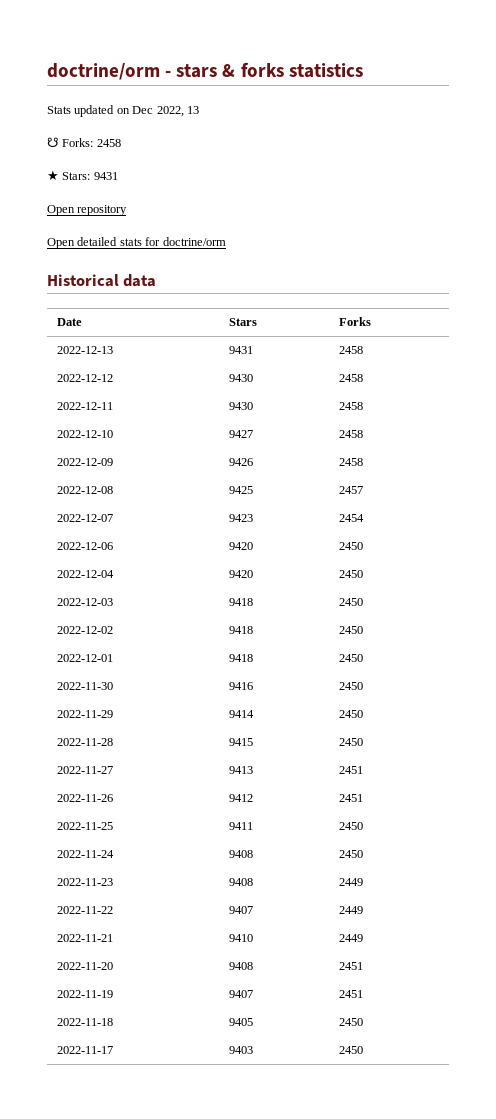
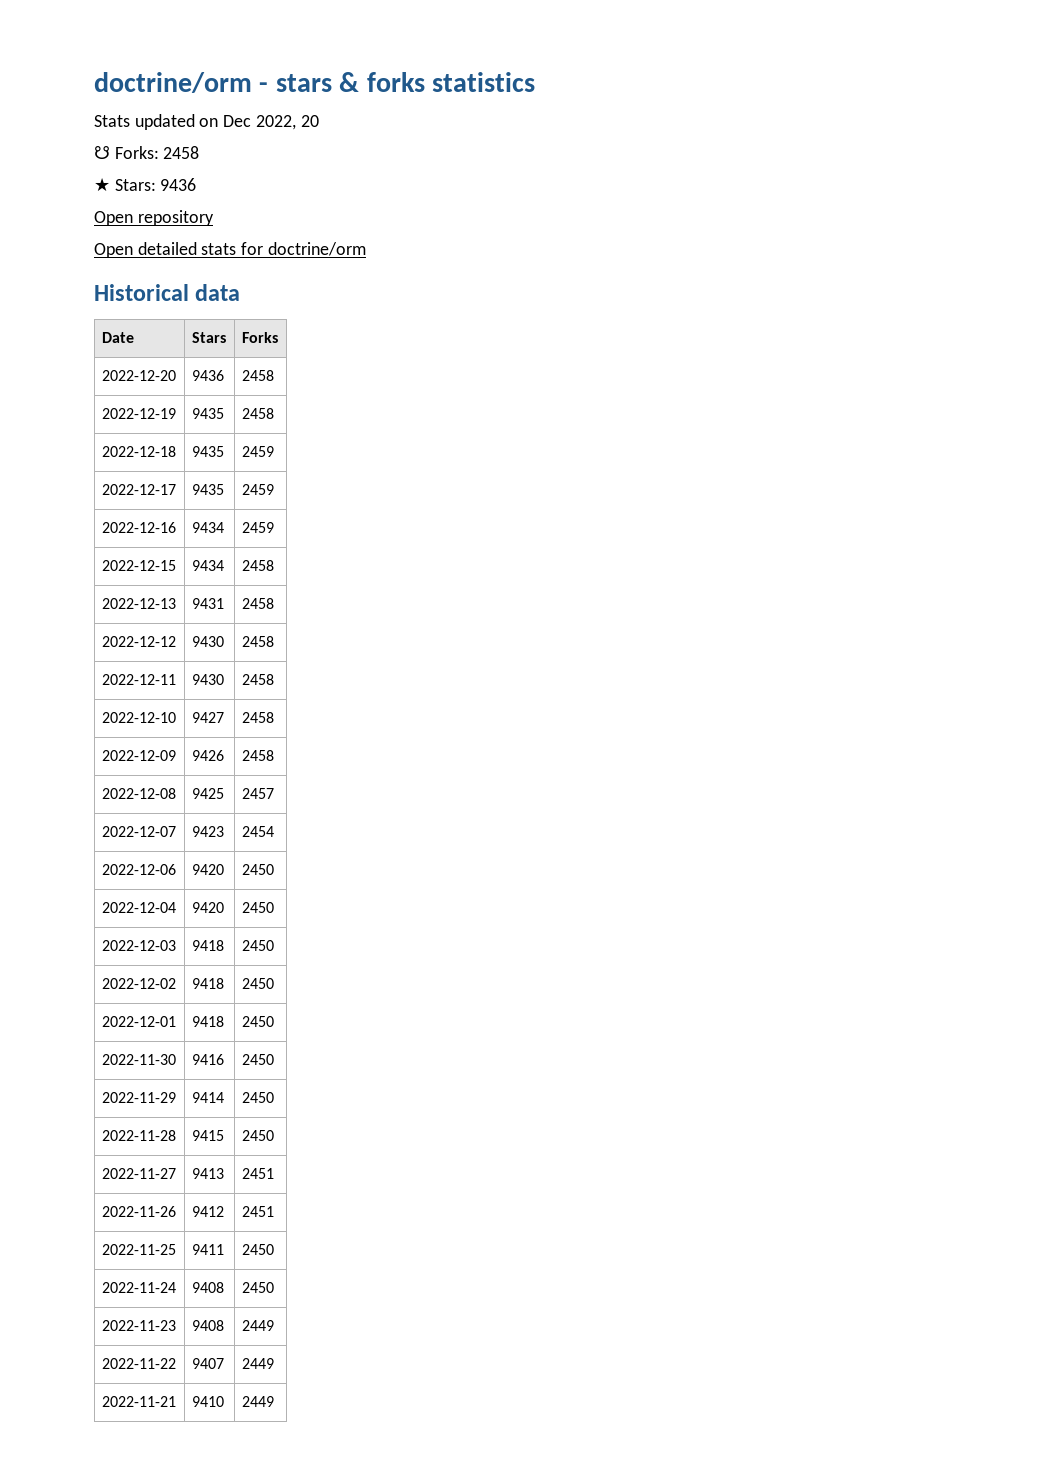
[186,106,199,114] 13 -> [300,115,319,127] 20
[93,172,118,180] 9431 -> [160,178,197,191] 9436
(371, 321) none -> [101,370,176,381] [191,370,224,381] [241,370,274,381] [101,408,176,419] [191,408,224,419] [241,408,274,419] [101,446,176,457] [191,446,224,457] [241,446,274,457] [101,484,176,495] [191,484,224,495] [241,484,274,495] [101,522,176,533] [191,522,224,533] [241,522,274,533] [101,560,176,571] [191,560,224,571] [241,560,274,571] // 2022-12-20 | 9436 | 2458 // 2022-12-19 | 9435 | 2458 // 2022-12-18 | 9435 | 2459 // 2022-12-17 | 9435 | 2459 // 2022-12-16 | 9434 | 2459 // 2022-12-15 | 9434 | 2458
[56,962,113,970] [228,962,253,970] [338,962,363,970] [56,990,113,998] [228,990,253,998] [338,990,363,998] [56,1018,113,1026] [228,1018,253,1026] [338,1018,363,1026] [56,1046,113,1054] [228,1046,253,1054] [338,1046,363,1054] // 2022-11-20 | 9408 | 2451 // 2022-11-19 | 9407 | 2451 // 2022-11-18 | 9405 | 2450 // 2022-11-17 | 9403 | 2450 -> (274, 1401) none

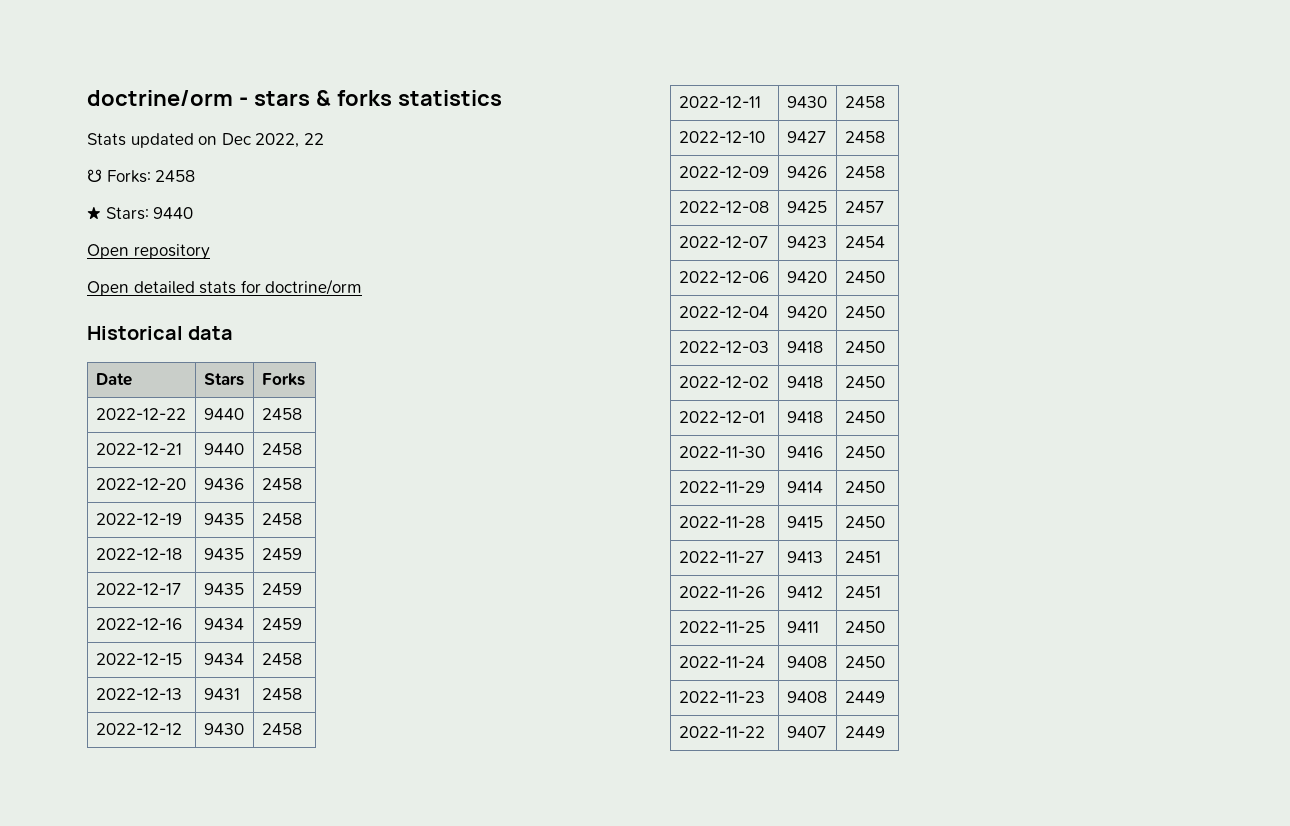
[300,115,319,127] 20 -> [303,133,324,145] 22
[160,178,197,191] 9436 -> [153,207,194,219] 9440
(278, 337) none -> [95,408,186,420] [203,408,244,420] [261,408,302,420] [95,443,182,455] [203,443,244,455] [261,443,302,455] // 2022-12-22 | 9440 | 2458 // 2022-12-21 | 9440 | 2458
[101,1396,176,1407] [191,1396,224,1407] [241,1396,274,1407] // 2022-11-21 | 9410 | 2449 -> (885, 732) none

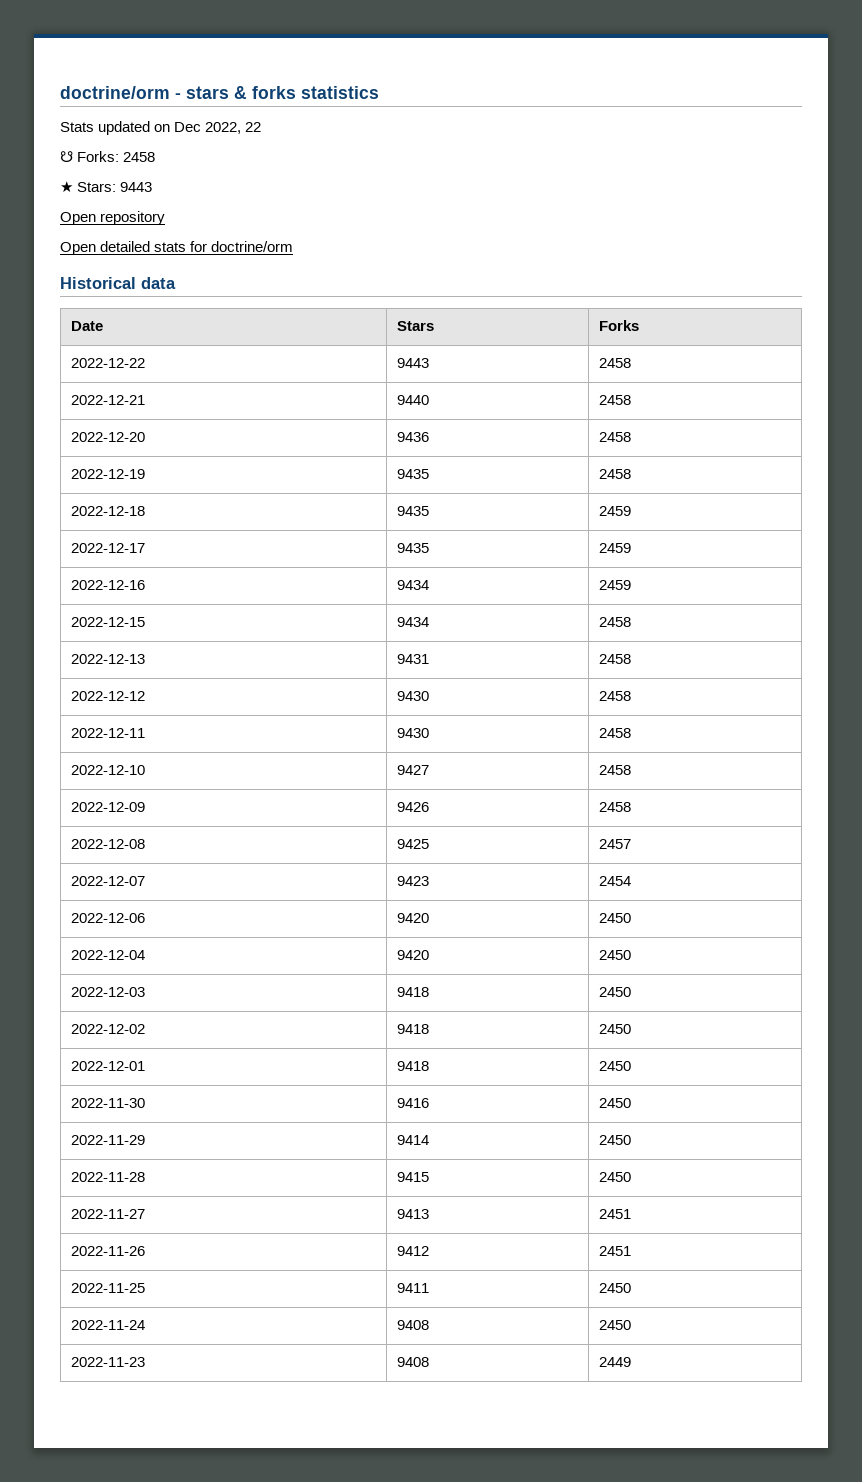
[153,207,194,219] 9440 -> [120,182,153,192] 9443
[203,408,244,420] 9440 -> [397,358,430,368] 9443
[678,726,765,738] [786,726,826,738] [844,726,885,738] // 2022-11-22 | 9407 | 2449 -> (632, 1362) none

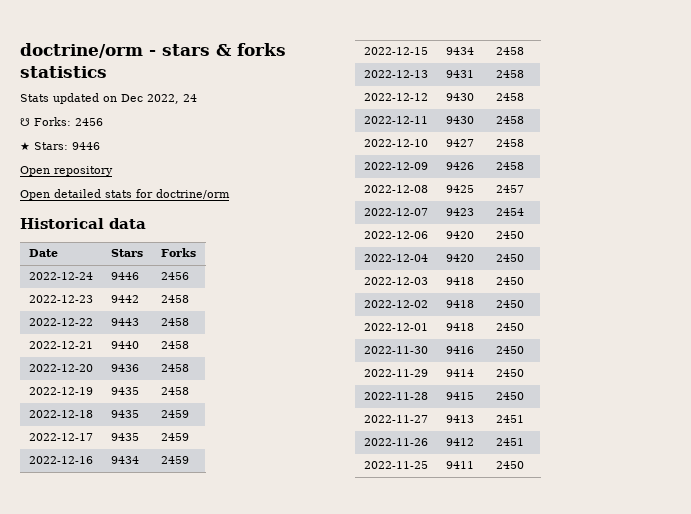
[245,122,262,132] 22 -> [183,94,197,102] 24
[123,152,156,162] 2458 -> [75,118,103,126] 2456
[120,182,153,192] 9443 -> [72,142,100,150] 9446
(640, 325) none -> [28,272,93,280] [110,272,139,280] [160,272,189,280] [28,295,93,303] [110,295,139,303] [160,295,189,303] // 2022-12-24 | 9446 | 2456 // 2022-12-23 | 9442 | 2458
[71,1320,146,1330] [397,1320,430,1330] [599,1320,632,1330] [71,1357,146,1367] [397,1357,430,1367] [599,1357,632,1367] // 2022-11-24 | 9408 | 2450 // 2022-11-23 | 9408 | 2449 -> (524, 465) none

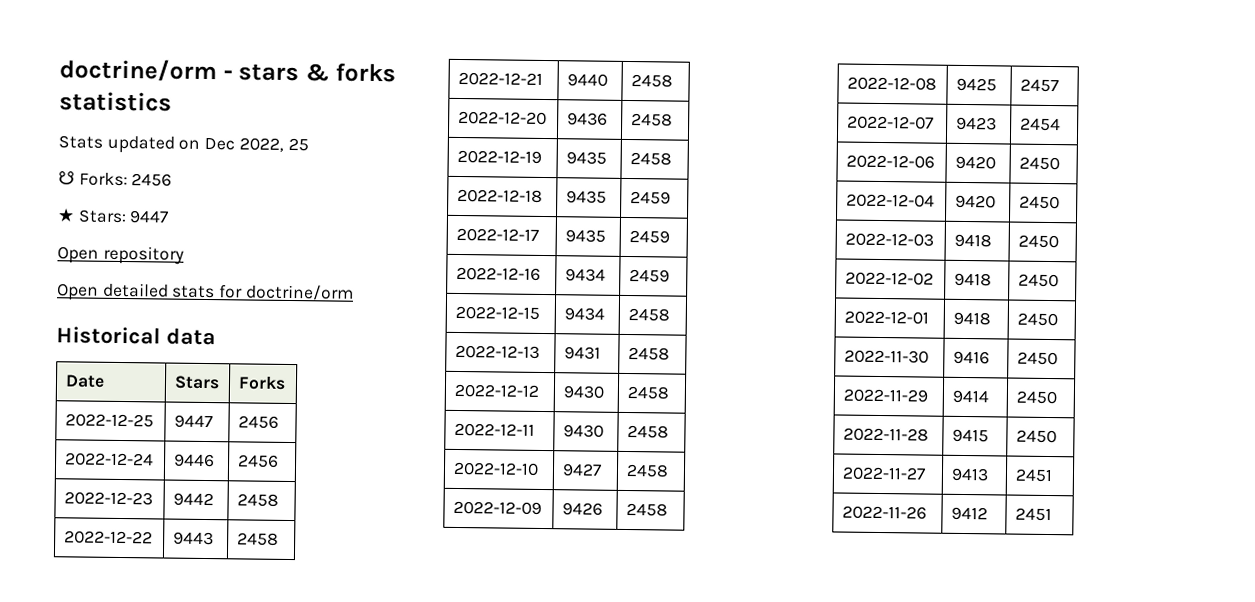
[183,94,197,102] 24 -> [287,137,309,152] 25
[72,142,100,150] 9446 -> [129,210,170,224] 9447
(196, 252) none -> [64,413,154,428] [173,414,213,429] [237,415,279,429] // 2022-12-25 | 9447 | 2456
[363,461,428,469] [445,461,474,469] [495,461,524,469] // 2022-11-25 | 9411 | 2450 -> (1052, 514) none

